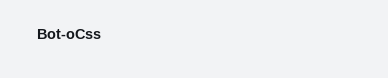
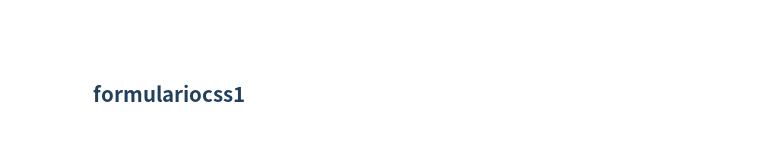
[37,29,101,39] Bot-oCss -> [93,84,245,102] formulariocss1

